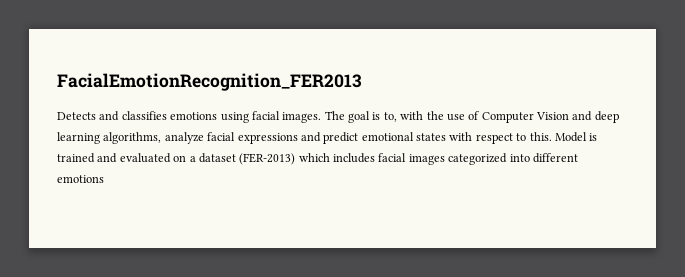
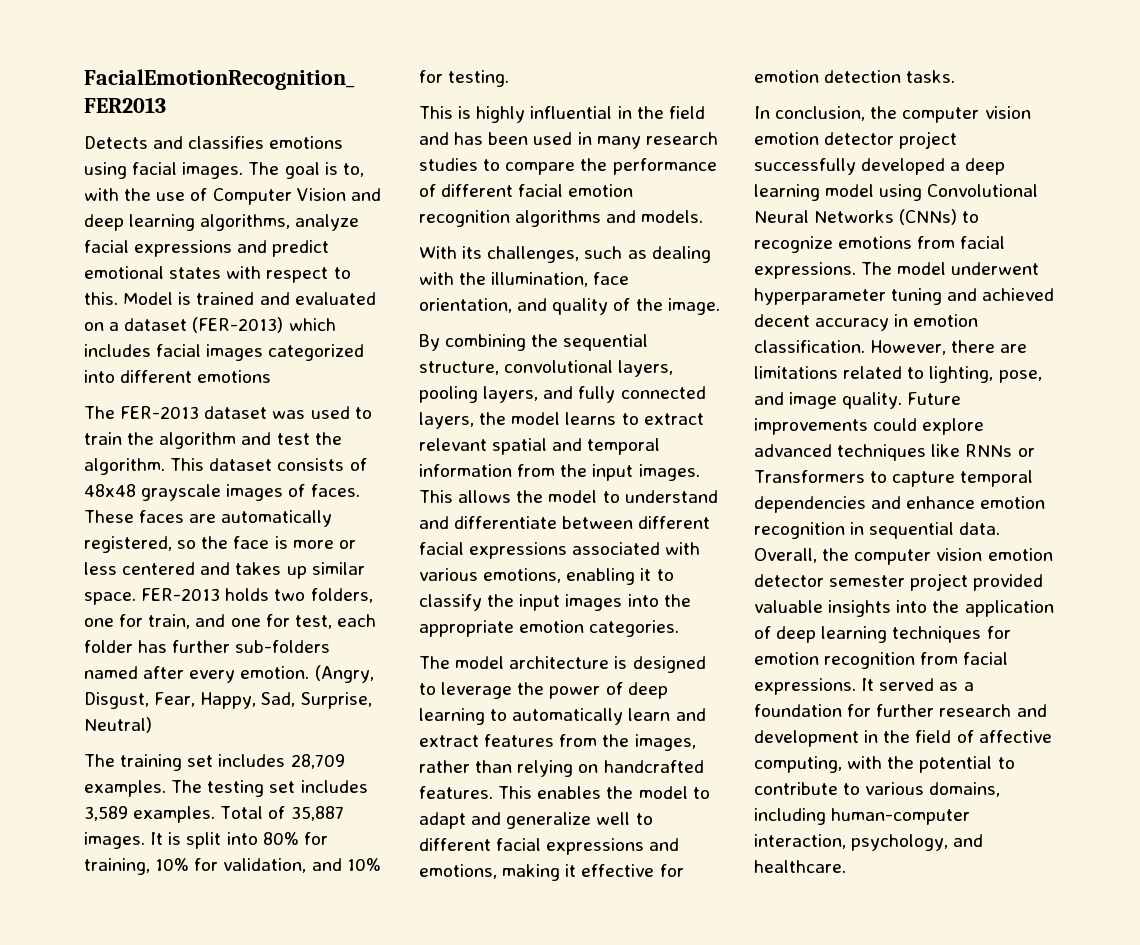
(104, 179) none -> [84,406,372,419] [84,432,342,449] [84,458,367,475] [84,484,360,501] [84,510,333,527] [84,536,356,553] [84,562,365,579] [84,588,373,605] [84,614,376,629] [84,640,331,653] [84,665,374,683] [84,692,372,709] [84,717,152,733] [84,754,345,771] [84,780,368,797] [84,806,344,823] [84,832,328,849] [84,858,381,875] [419,70,510,87] [419,106,705,123] [419,132,718,149] [419,158,717,175] [419,184,634,197] [419,210,704,227] [419,246,711,263] [419,272,630,287] [419,298,720,315] [419,334,649,351] [419,360,674,377] [419,386,706,403] [419,412,704,429] [419,438,661,455] [419,464,700,481] [419,490,718,503] [419,516,711,529] [419,542,701,559] [419,568,674,585] [419,594,691,611] [419,620,680,637] [419,656,706,673] [419,682,668,699] [419,708,706,725] [419,734,696,751] [419,760,704,777] [419,786,710,799] [419,812,653,829] [419,838,680,855] [419,864,684,881] [754,70,956,83] [754,106,1031,123] [754,131,958,149] [754,158,1006,175] [754,184,1039,201] [754,209,980,225] [754,236,1006,253] [754,262,1040,279] [754,288,1055,305] [754,314,979,331] [754,340,1028,355] [754,366,1042,383] [754,392,962,409] [754,418,985,435] [754,444,1035,461] [754,470,1034,487] [754,496,1046,513] [754,522,1001,539] [754,548,1053,565] [754,573,1044,591] [754,600,1054,617] [754,626,1011,643] [754,652,1009,669] [754,678,974,695] [754,704,1047,717] [754,730,1052,747] [754,756,1015,773] [754,782,1001,797] [754,808,971,825] [754,834,984,851] [754,860,846,873] // The FER-2013 dataset was used to train the algorithm and test the algorithm. This dataset consists of 48x48 grayscale images of faces. These faces are automatically registered, so the face is more or less centered and takes up similar space. FER-2013 holds two folders, one for train, and one for test, each folder has further sub-folders named after every emotion. (Angry, Disgust, Fear, Happy, Sad, Surprise, Neutral) // The training set includes 28,709 examples. The testing set includes 3,589 examples. Total of 35,887 images. It is split into 80% for training, 10% for validation, and 10% for testing. // This is highly influential in the field and has been used in many research studies to compare the performance of different facial emotion recognition algorithms and models. // With its challenges, such as dealing with the illumination, face orientation, and quality of the image. // By combining the sequential structure, convolutional layers, pooling layers, and fully connected layers, the model learns to extract relevant spatial and temporal information from the input images. This allows the model to understand and differentiate between different facial expressions associated with various emotions, enabling it to classify the input images into the appropriate emotion categories. // The model architecture is designed to leverage the power of deep learning to automatically learn and extract features from the images, rather than relying on handcrafted features. This enables the model to adapt and generalize well to different facial expressions and emotions, making it effective for emotion detection tasks. // In conclusion, the computer vision emotion detector project successfully developed a deep learning model using Convolutional Neural Networks (CNNs) to recognize emotions from facial expressions. The model underwent hyperparameter tuning and achieved decent accuracy in emotion classification. However, there are limitations related to lighting, pose, and image quality. Future improvements could explore advanced techniques like RNNs or Transformers to capture temporal dependencies and enhance emotion recognition in sequential data. Overall, the computer vision emotion detector semester project provided valuable insights into the application of deep learning techniques for emotion recognition from facial expressions. It served as a foundation for further research and development in the field of affective computing, with the potential to contribute to various domains, including human-computer interaction, psychology, and healthcare.

